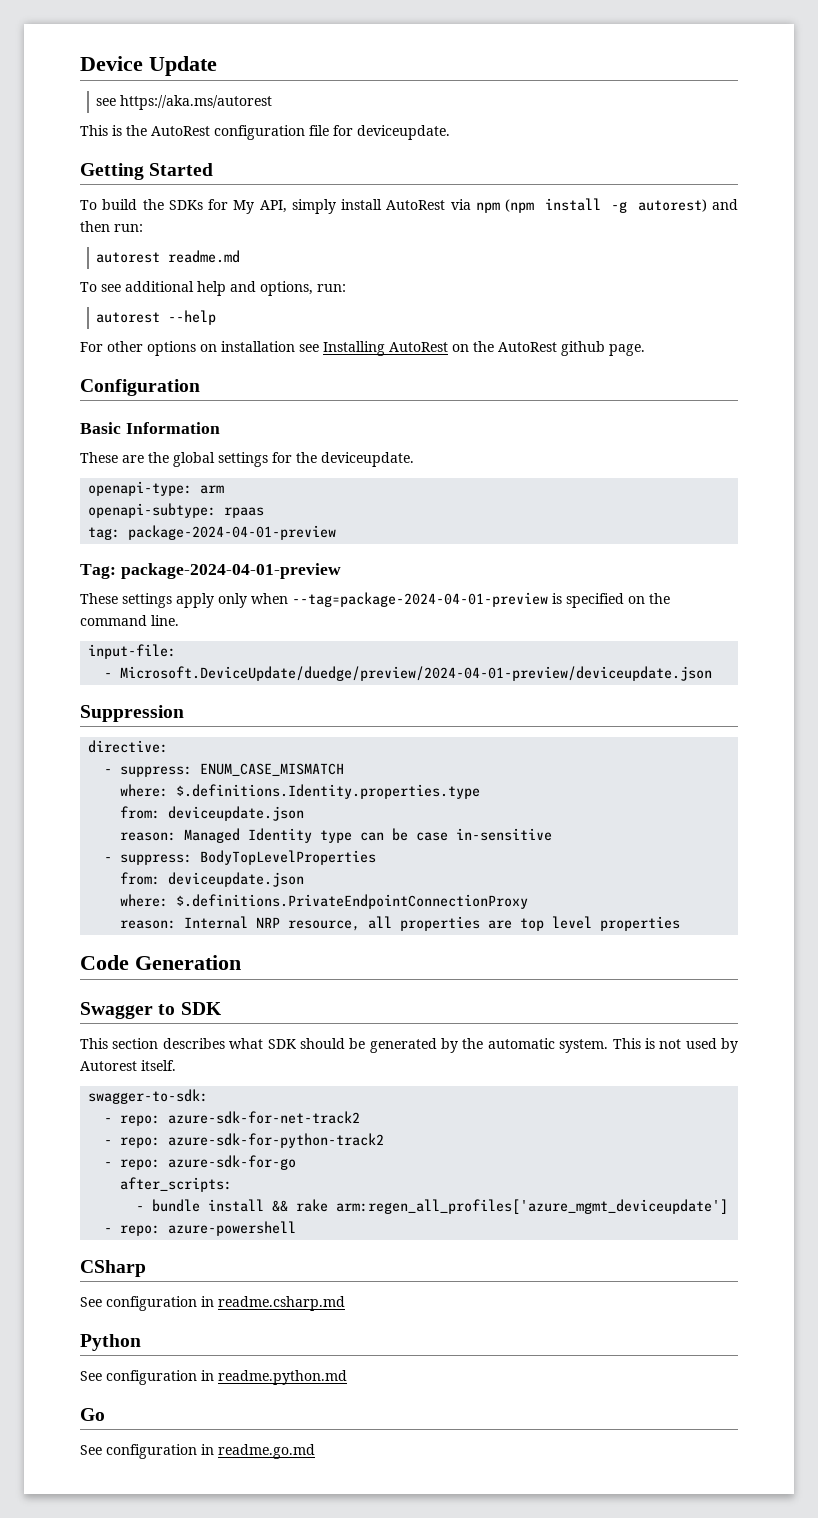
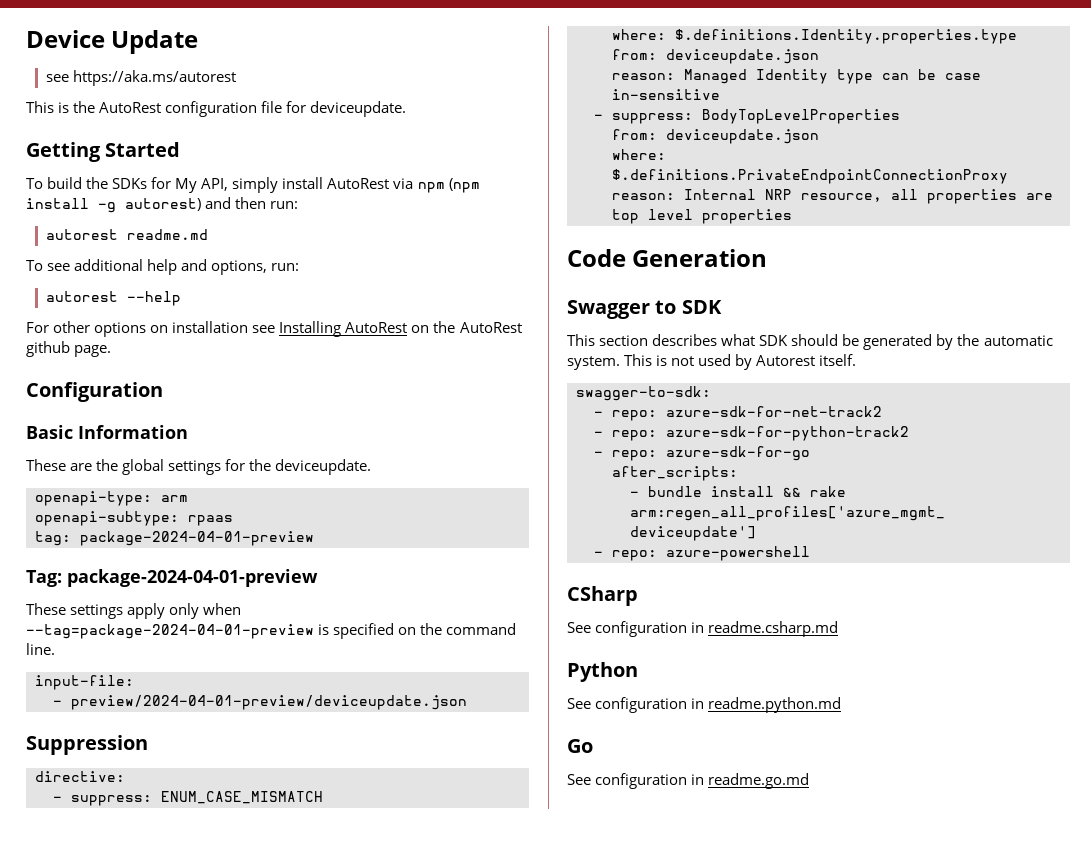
[120,666,713,681] Microsoft.DeviceUpdate/duedge/preview/2024-04-01-preview/deviceupdate.json -> [71,695,467,710] preview/2024-04-01-preview/deviceupdate.json

